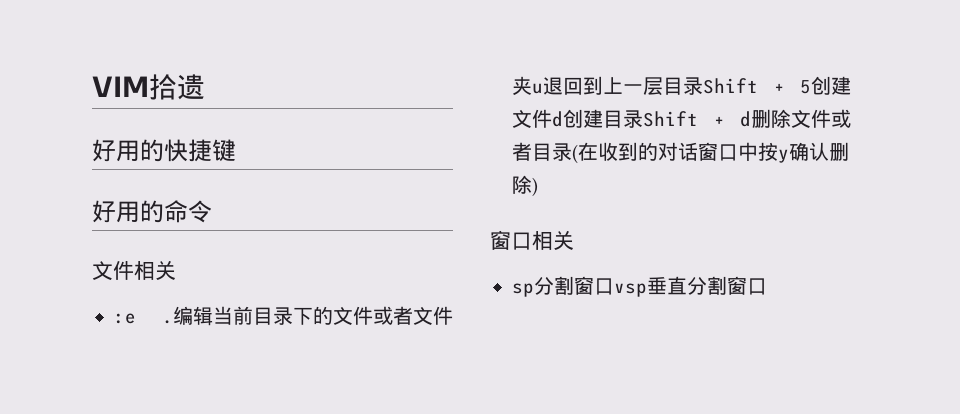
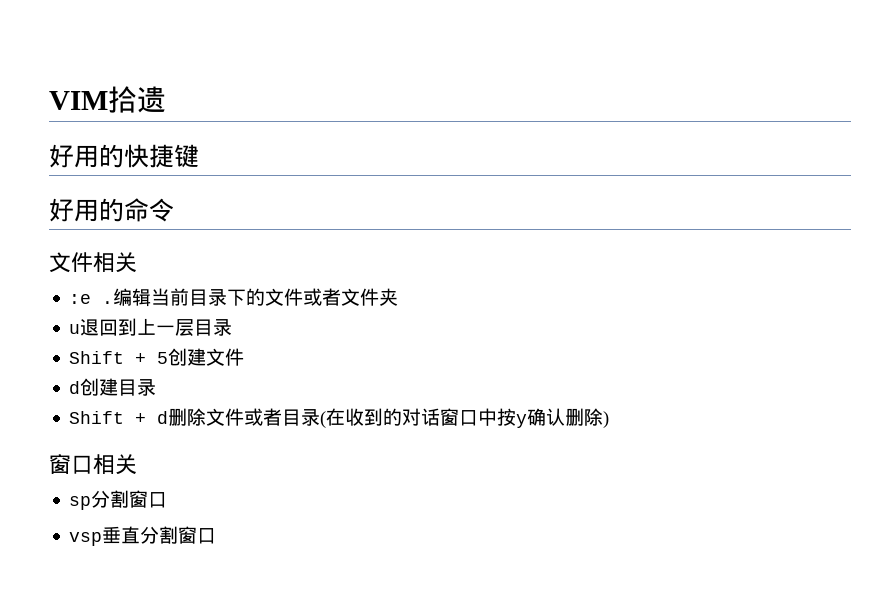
(532, 86) none -> (399, 297) //
(703, 86) none -> (233, 327) //
(552, 118) none -> (245, 357) //
(643, 119) none -> (157, 387) //
(614, 286) none -> (168, 500) //

